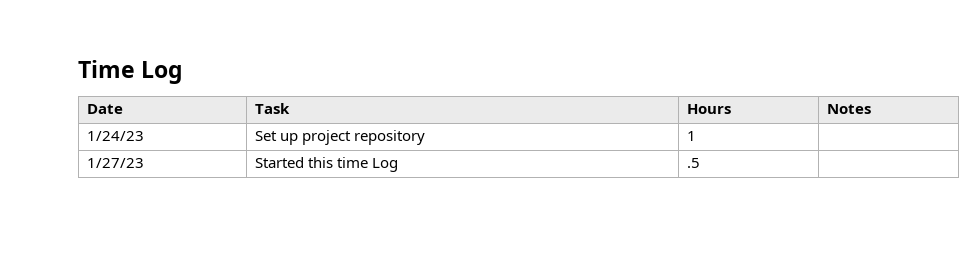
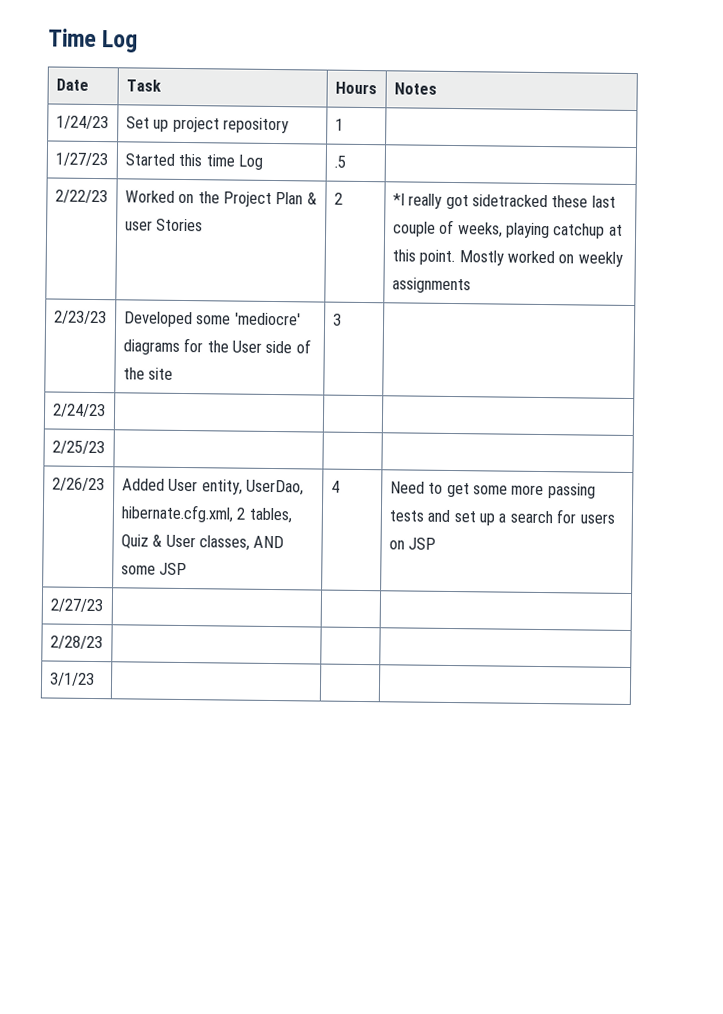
(700, 163) none -> [54,189,108,204] [124,190,317,207] [124,218,204,232] [333,192,343,205] [391,193,616,210] [392,219,623,239] [391,249,623,267] [391,277,471,294] [53,310,107,325] [123,311,301,328] [122,338,311,355] [122,367,174,380] [332,313,342,326] [51,403,106,418] [51,440,105,455] [51,477,105,492] [121,478,305,496] [120,504,292,524] [120,534,285,551] [120,562,188,576] [330,480,340,493] [389,481,596,499] [388,509,615,526] [388,537,437,550] [49,598,103,613] [49,635,103,650] [48,672,95,687] // 2/22/23 | Worked on the Project Plan & user Stories | 2 | *I really got sidetracked these last couple of weeks, playing catchup at this point. Mostly worked on weekly assignments // 2/23/23 | Developed some 'mediocre' diagrams for the User side of the site | 3 | // 2/24/23 | | | // 2/25/23 | | | // 2/26/23 | Added User entity, UserDao, hibernate.cfg.xml, 2 tables, Quiz & User classes, AND some JSP | 4 | Need to get some more passing tests and set up a search for users on JSP // 2/27/23 | | | // 2/28/23 | | | // 3/1/23 | | |

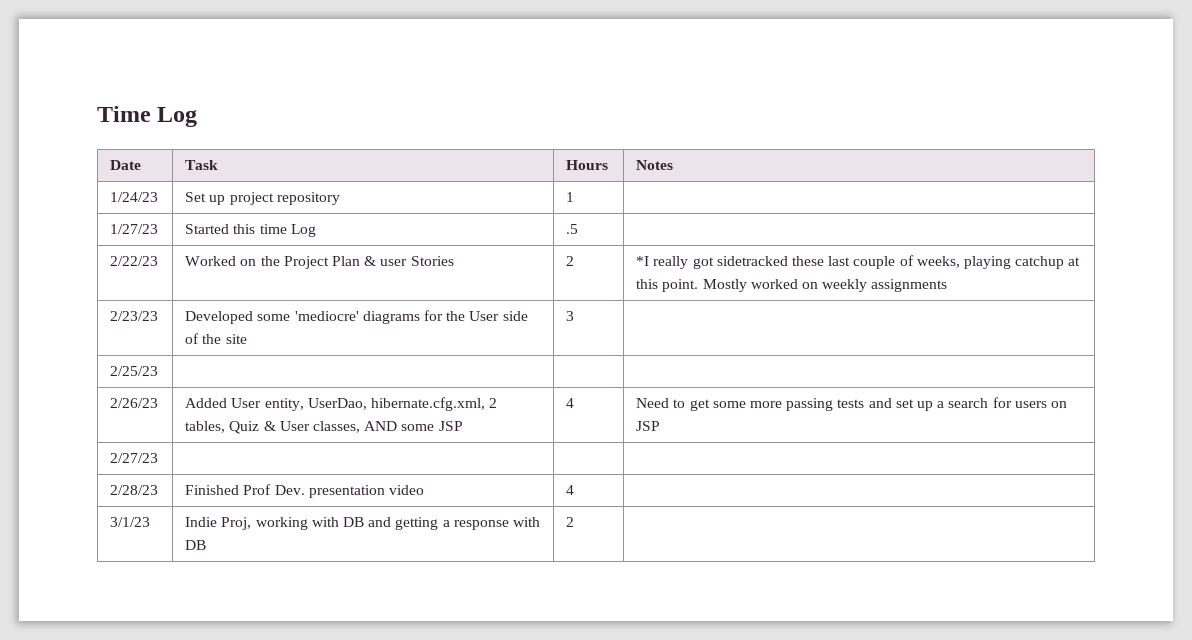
[51,403,106,418] // 2/24/23 | | | -> (575, 316) none
[48,672,95,687] | | // 3/1/23 | | -> [185,484,425,498] [566,485,575,495] [110,517,151,527] [185,517,540,530] [185,540,207,550] [566,517,575,527] Finished Prof Dev. presentation video | 4 | // 3/1/23 | Indie Proj, working with DB and getting a response with DB | 2

